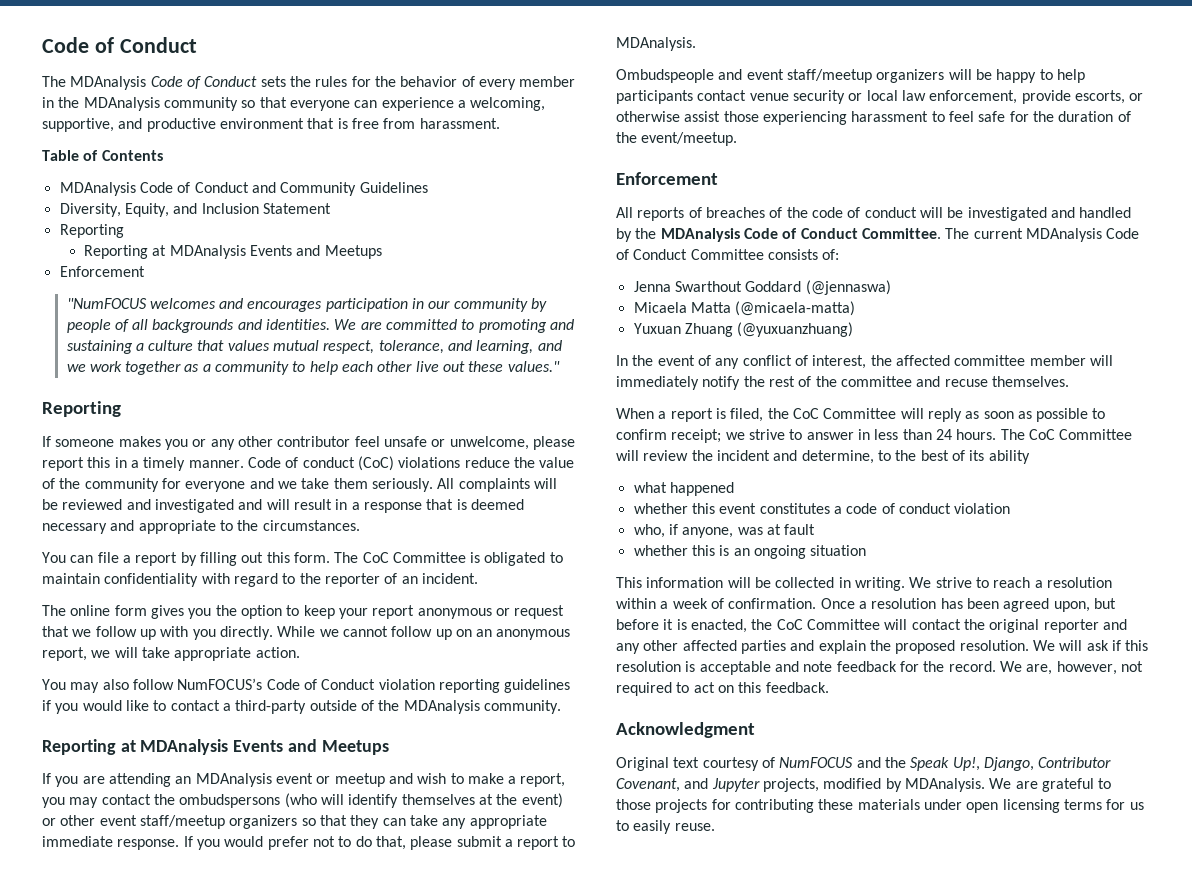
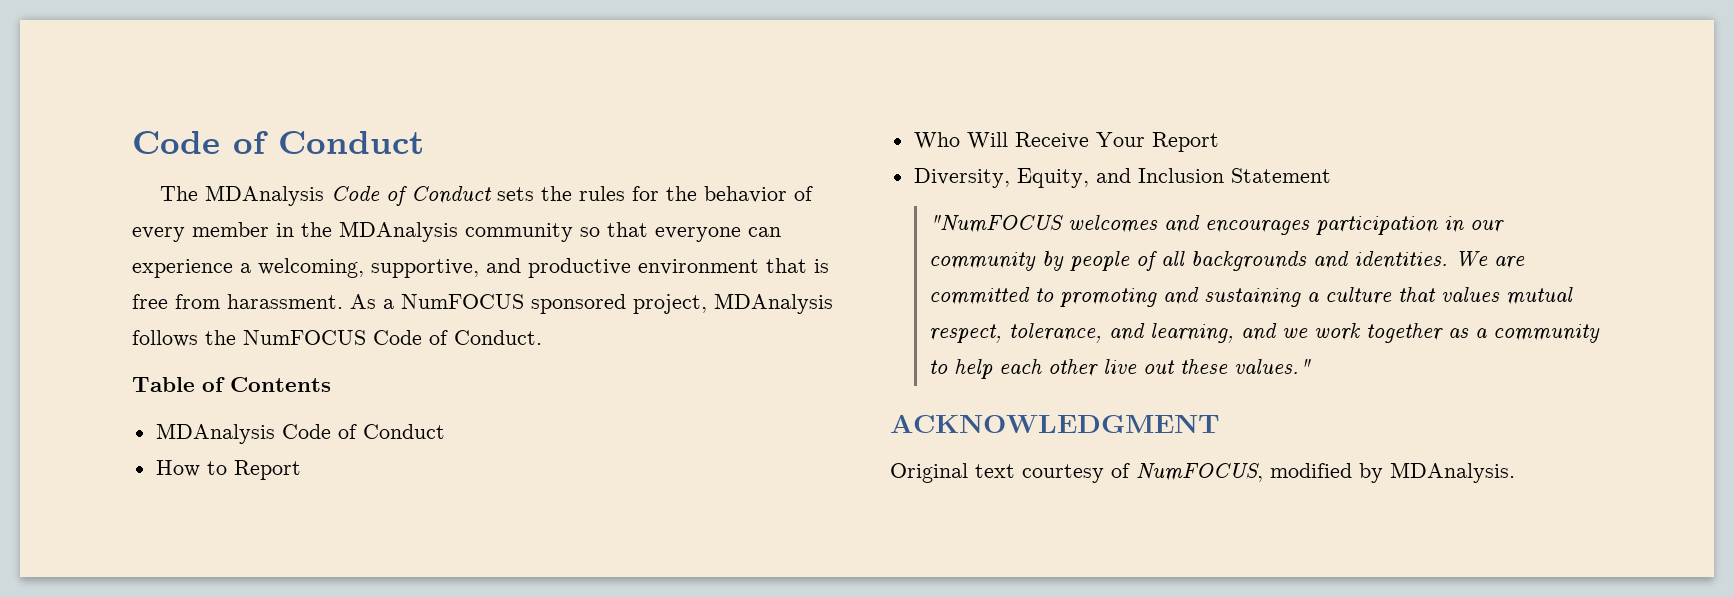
(500, 123) none -> [350,293,833,314] [132,330,542,347] As a NumFOCUS sponsored project, MDAnalysis follows the NumFOCUS Code of Conduct.
[251,182,428,196] and Community Guidelines -> [155,460,301,480] [913,132,1219,152] // How to Report // Who Will Receive Your Report
[59,224,124,238] [84,245,382,259] [59,266,145,277] // Reporting // Reporting at MDAnalysis Events and Meetups // Enforcement -> (1331, 175) none
[42,401,121,417] [42,436,575,450] [42,456,575,471] [42,478,557,492] [42,499,524,513] [42,520,360,534] [42,552,563,566] [42,573,478,587] [42,605,565,619] [42,626,571,640] [42,647,300,661] [42,678,571,693] [42,700,561,714] [42,739,389,755] [42,773,566,787] [42,793,563,808] [42,815,547,829] [42,836,576,850] [616,37,696,51] [616,69,1085,83] [616,90,1144,104] [616,111,1131,125] [616,132,738,146] [616,172,718,185] [616,207,1132,221] [616,228,1140,242] [616,249,840,260] [633,280,891,295] [633,301,856,316] [633,322,854,337] [616,355,1113,369] [616,376,1069,390] [616,408,1106,422] [616,429,1133,443] [616,450,1030,464] [633,482,734,496] [633,503,1011,514] [633,524,816,538] [633,545,867,559] [616,577,1112,591] [616,598,1116,612] [616,619,1127,633] [616,640,1149,654] [616,661,1143,675] [616,682,829,696] [616,722,755,738] [616,757,1112,771] [616,778,1112,792] [616,799,1144,813] [616,820,715,834] Reporting // If someone makes you or any other contributor feel unsafe or unwelcome, please report this in a timely manner. Code of conduct (CoC) violations reduce the value of the community for everyone and we take them seriously. All complaints will be reviewed and investigated and will result in a response that is deemed necessary and appropriate to the circumstances. // You can file a report by filling out this form. The CoC Committee is obligated to maintain confidentiality with regard to the reporter of an incident. // The online form gives you the option to keep your report anonymous or request that we follow up with you directly. While we cannot follow up on an anonymous report, we will take appropriate action. // You may also follow NumFOCUS’s Code of Conduct violation reporting guidelines if you would like to contact a third-party outside of the MDAnalysis community. // Reporting at MDAnalysis Events and Meetups // If you are attending an MDAnalysis event or meetup and wish to make a report, you may contact the ombudspersons (who will identify themselves at the event) or other event staff/meetup organizers so that they can take any appropriate immediate response. If you would prefer not to do that, please submit a report to MDAnalysis. // Ombudspeople and event staff/meetup organizers will be happy to help participants contact venue security or local law enforcement, provide escorts, or otherwise assist those experiencing harassment to feel safe for the duration of the event/meetup. // Enforcement // All reports of breaches of the code of conduct will be investigated and handled by the MDAnalysis Code of Conduct Committee. The current MDAnalysis Code of Conduct Committee consists of: // Jenna Swarthout Goddard (@jennaswa) // Micaela Matta (@micaela-matta) // Yuxuan Zhuang (@yuxuanzhuang) // In the event of any conflict of interest, the affected committee member will immediately notify the rest of the committee and recuse themselves. // When a report is filed, the CoC Committee will reply as soon as possible to confirm receipt; we strive to answer in less than 24 hours. The CoC Committee will review the incident and determine, to the best of its ability // what happened // whether this event constitutes a code of conduct violation // who, if anyone, was at fault // whether this is an ongoing situation // This information will be collected in writing. We strive to reach a resolution within a week of confirmation. Once a resolution has been agreed upon, but before it is enacted, the CoC Committee will contact the original reporter and any other affected parties and explain the proposed resolution. We will ask if this resolution is acceptable and note feedback for the record. We are, however, not required to act on this feedback. // Acknowledgment // Original text courtesy of NumFOCUS and the Speak Up!, Django, Contributor Covenant, and Jupyter projects, modified by MDAnalysis. We are grateful to those projects for contributing these materials under open licensing terms for us to easily reuse. -> [890,414,1220,433] [890,462,1515,483] ACKNOWLEDGMENT // Original text courtesy of NumFOCUS, modified by MDAnalysis.

